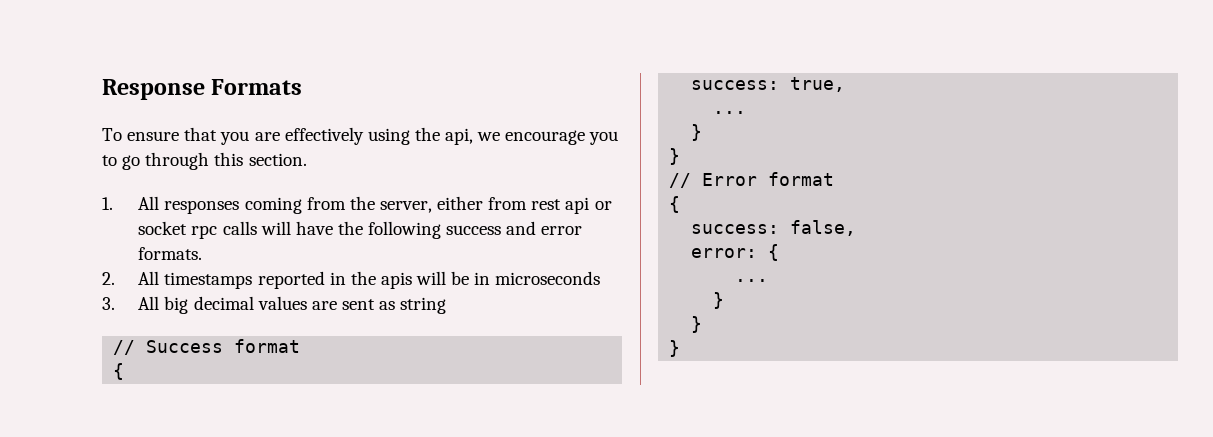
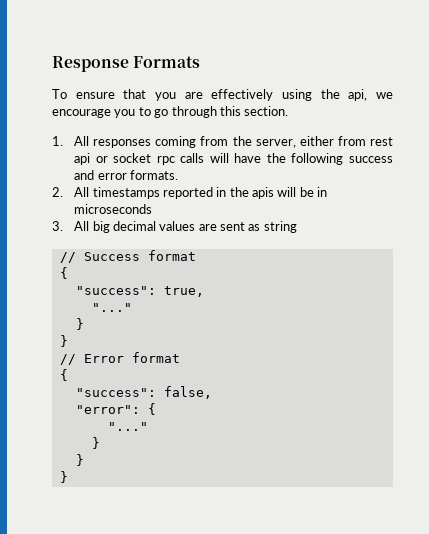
[691,80,780,90] success: -> [75,286,156,295] "success":
[713,111,747,114] ... -> [91,303,132,312] "..."
[691,224,780,234] success: -> [75,388,156,397] "success":
[691,244,780,261] [735,279,769,282] error: { // ... -> [75,403,156,415] [107,422,148,431] "error": { // "..."

